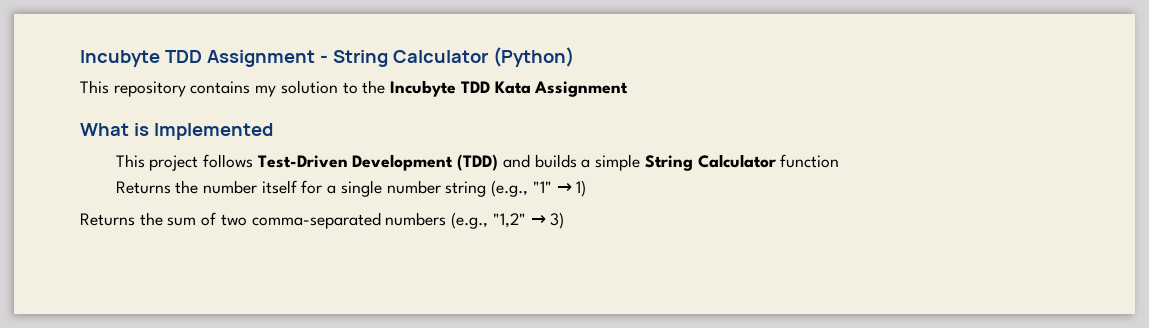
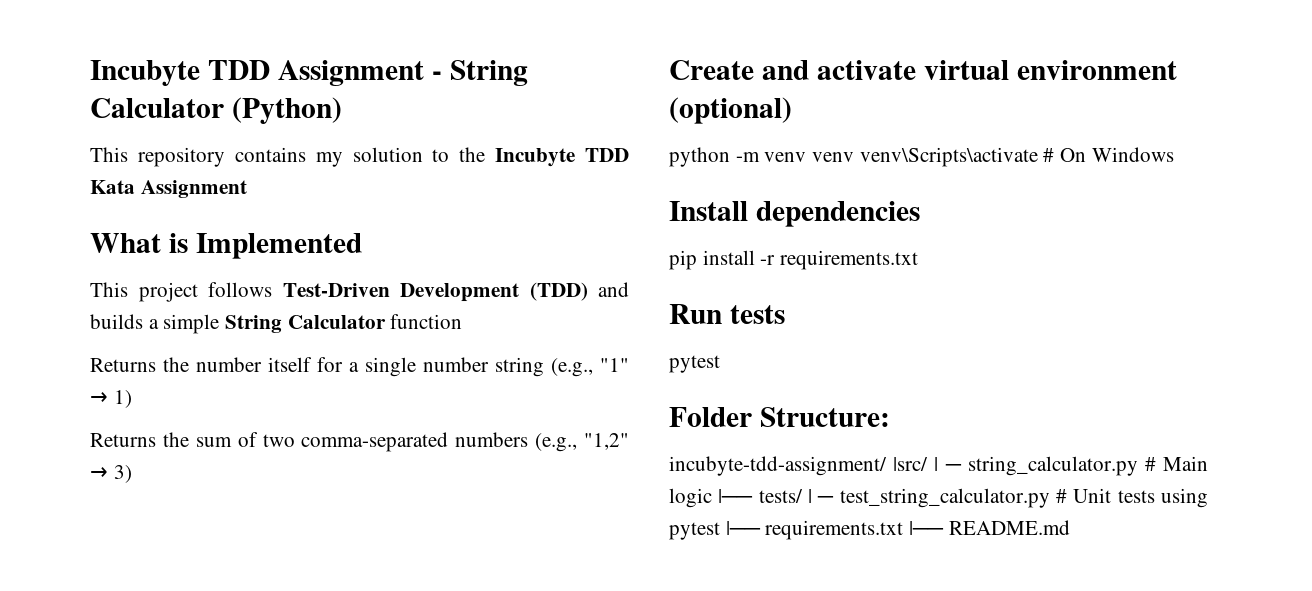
(565, 220) none -> [669,60,1177,80] [669,97,792,124] [669,147,1174,167] [669,201,920,227] [669,250,919,270] [669,304,785,324] [669,355,720,373] [669,407,890,427] [669,456,1208,476] [669,488,1208,508] [669,520,1070,540] // Create and activate virtual environment (optional) // python -m venv venv venv\Scripts\activate # On Windows // Install dependencies // pip install -r requirements.txt // Run tests // pytest // Folder Structure: // incubyte-tdd-assignment/ |src/ | ─ string_calculator.py # Main logic |── tests/ | ─ test_string_calculator.py # Unit tests using pytest |── requirements.txt |── README.md

